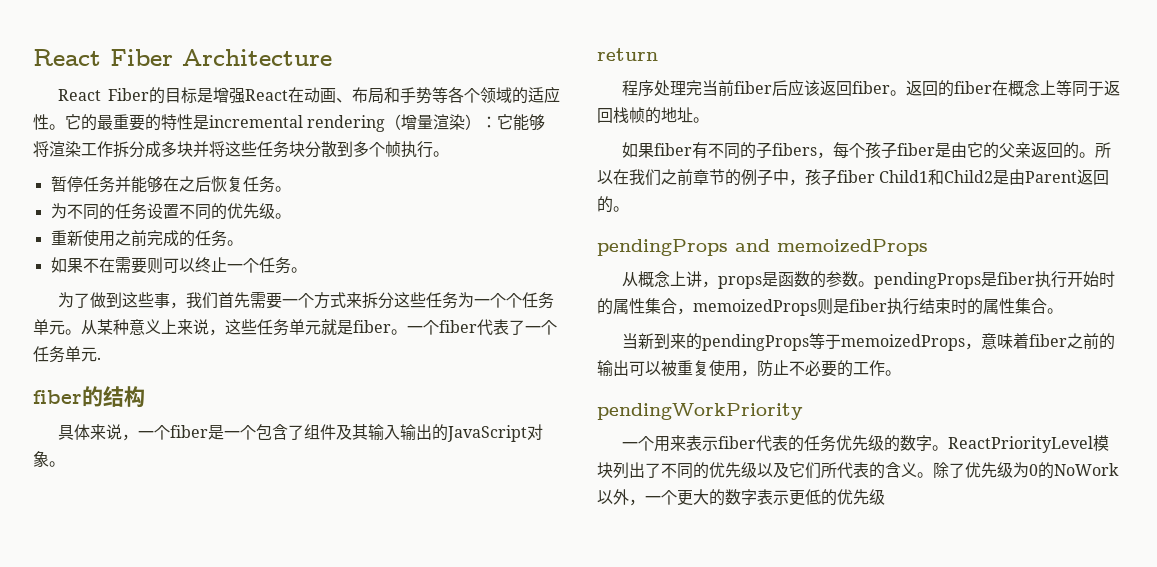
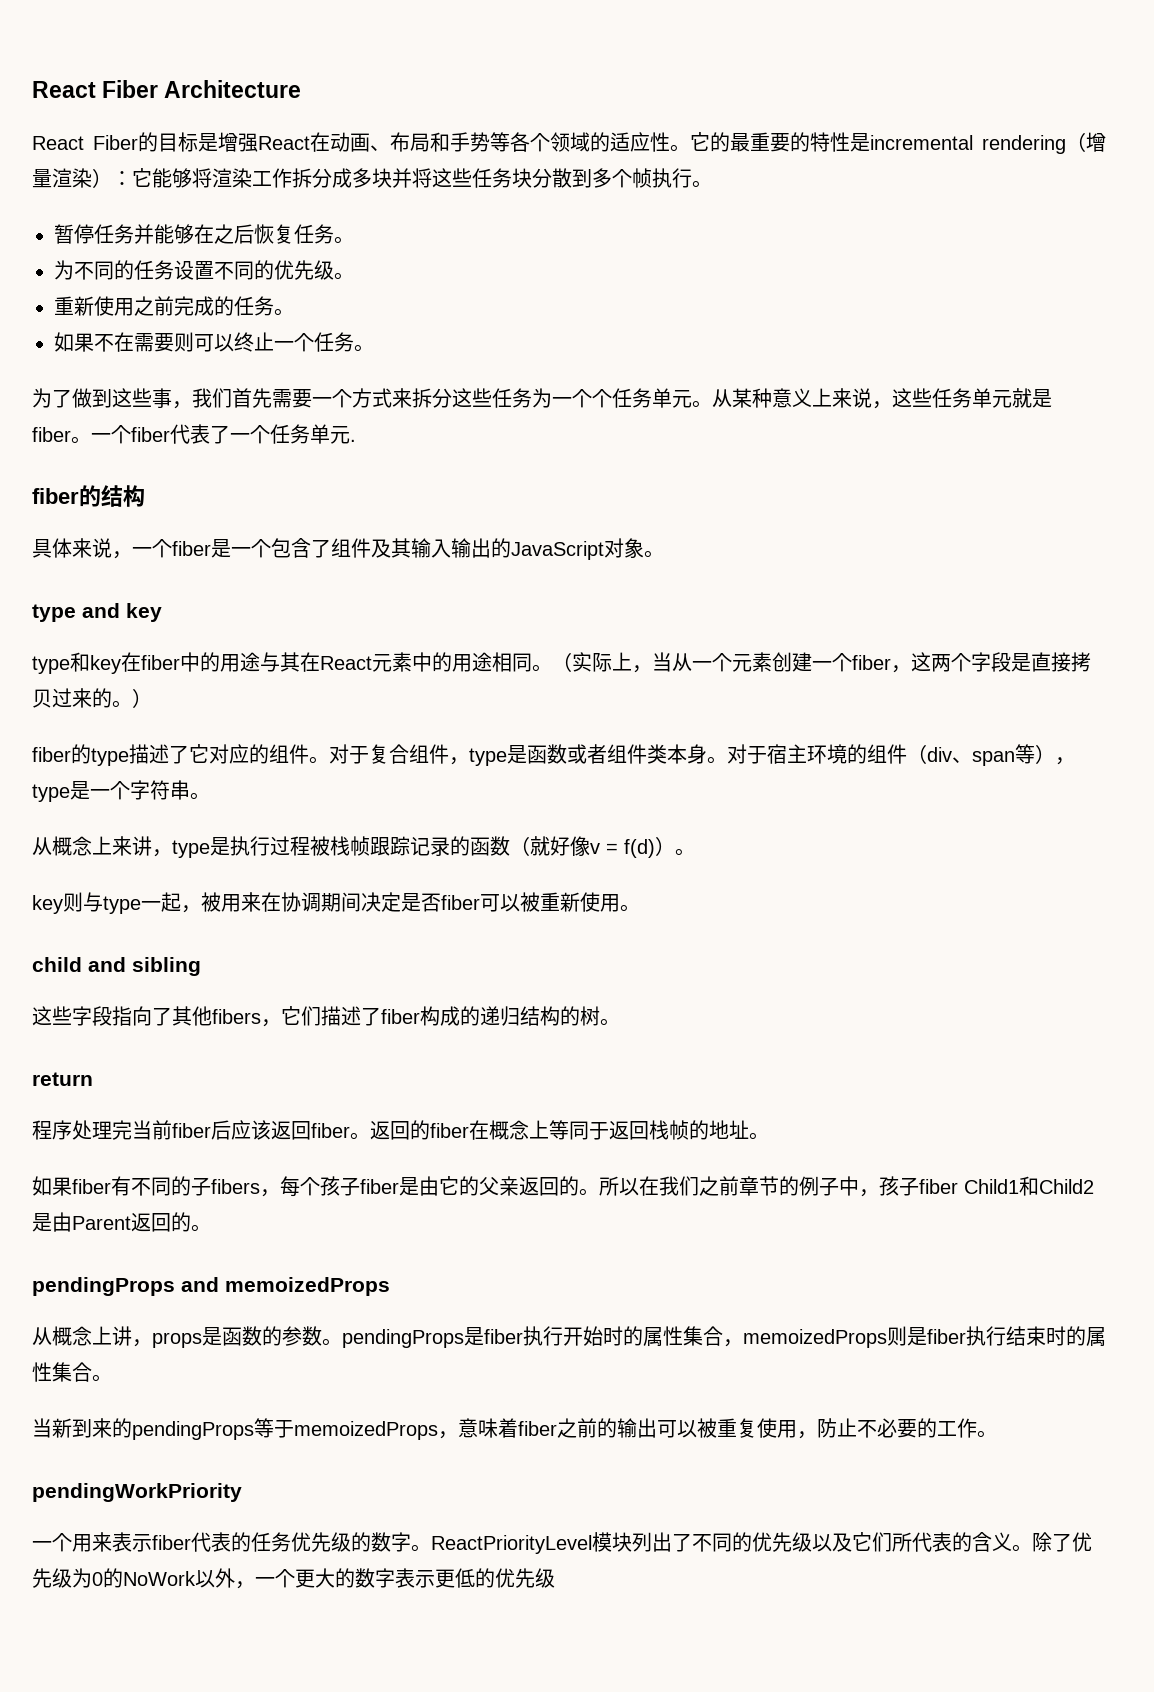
(65, 464) none -> [32,603,162,622] [32,652,1091,674] [32,688,152,708] [32,744,1075,766] [32,780,210,802] [32,836,695,858] [32,892,640,914] [32,957,201,976] [32,1006,620,1027] // type and key // type和key在fiber中的用途与其在React元素中的用途相同。（实际上，当从一个元素创建一个fiber，这两个字段是直接拷贝过来的。） // fiber的type描述了它对应的组件。对于复合组件，type是函数或者组件类本身。对于宿主环境的组件（div、span等），type是一个字符串。 // 从概念上来讲，type是执行过程被栈帧跟踪记录的函数（就好像v = f(d)）。 // key则与type一起，被用来在协调期间决定是否fiber可以被重新使用。 // child and sibling // 这些字段指向了其他fibers，它们描述了fiber构成的递归结构的树。

